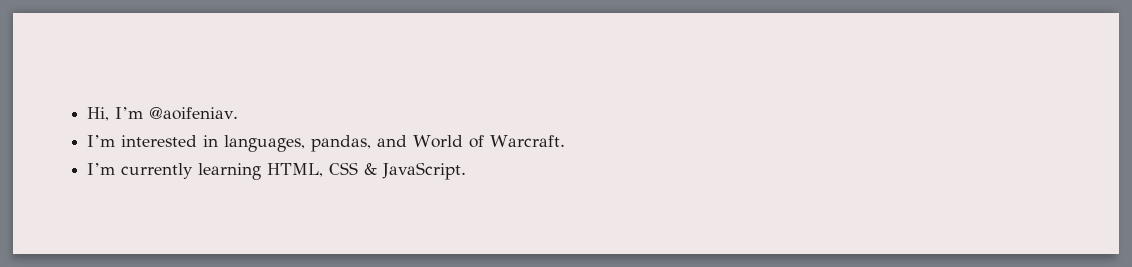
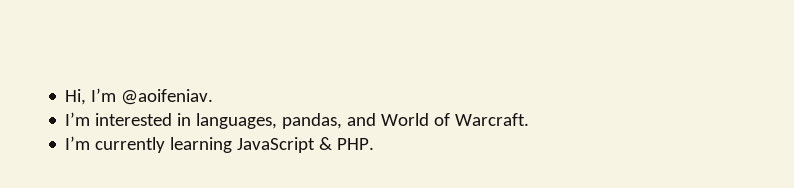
[267,162,467,180] HTML, CSS & JavaScript. -> [237,137,375,153] JavaScript & PHP.

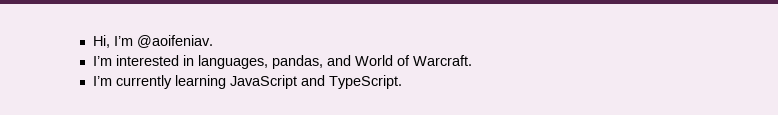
[319,137,375,150] & PHP. -> [300,75,402,89] and TypeScript.

